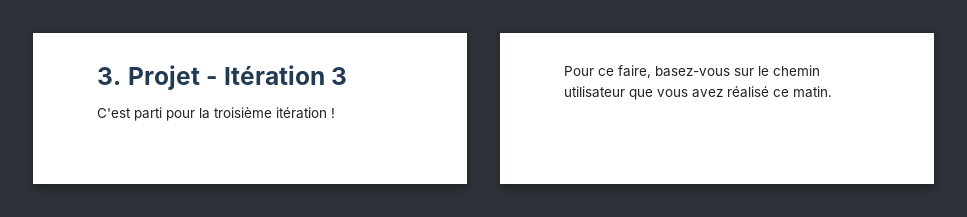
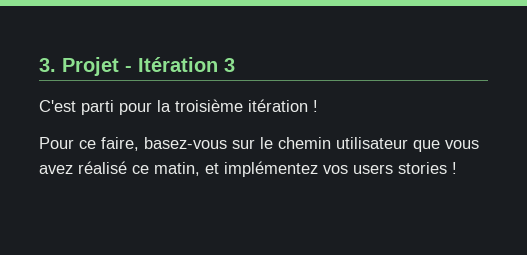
[793,86,832,98] matin. -> [154,161,457,177] matin, et implémentez vos users stories !

